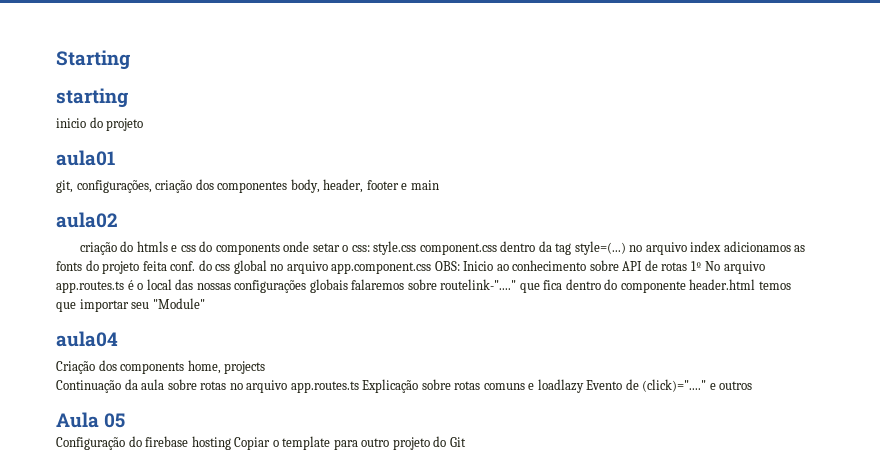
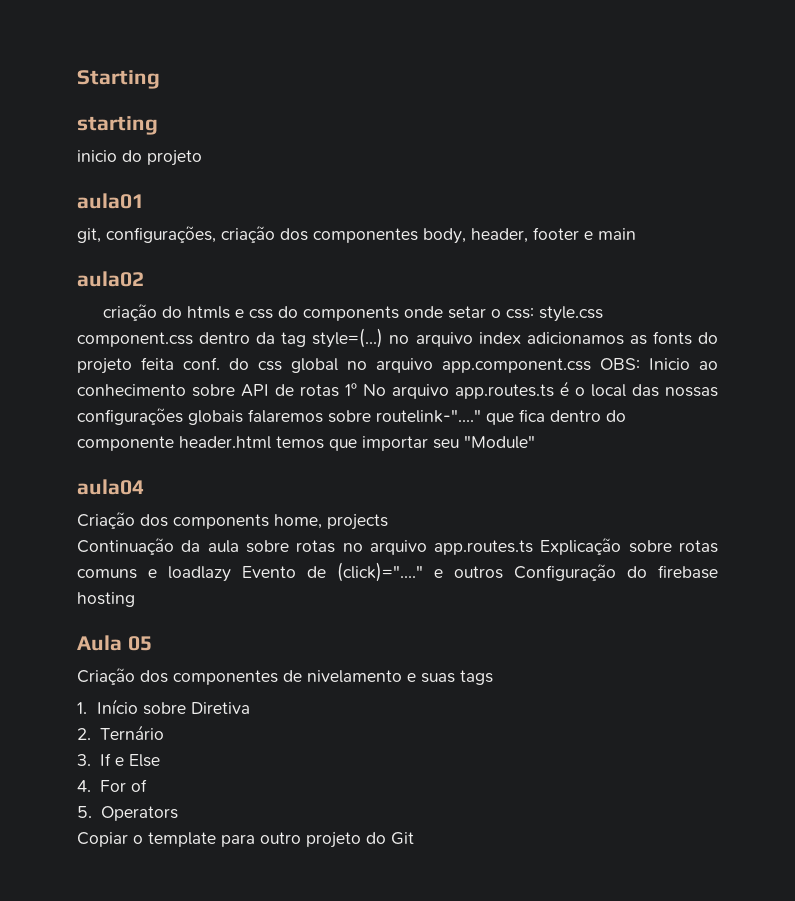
[56,412,126,428] [56,436,231,450] // Aula 05 // Configuração do firebase hosting -> [514,564,718,581] [77,592,135,607] [77,635,152,651] [77,668,493,685] [77,699,251,715] [77,725,164,740] [77,753,160,767] [77,779,147,792] [77,806,178,821] Configuração do firebase hosting // Aula 05 // Criação dos componentes de nivelamento e suas tags // 1. Início sobre Diretiva // 2. Ternário // 3. If e Else // 4. For of // 5. Operators //

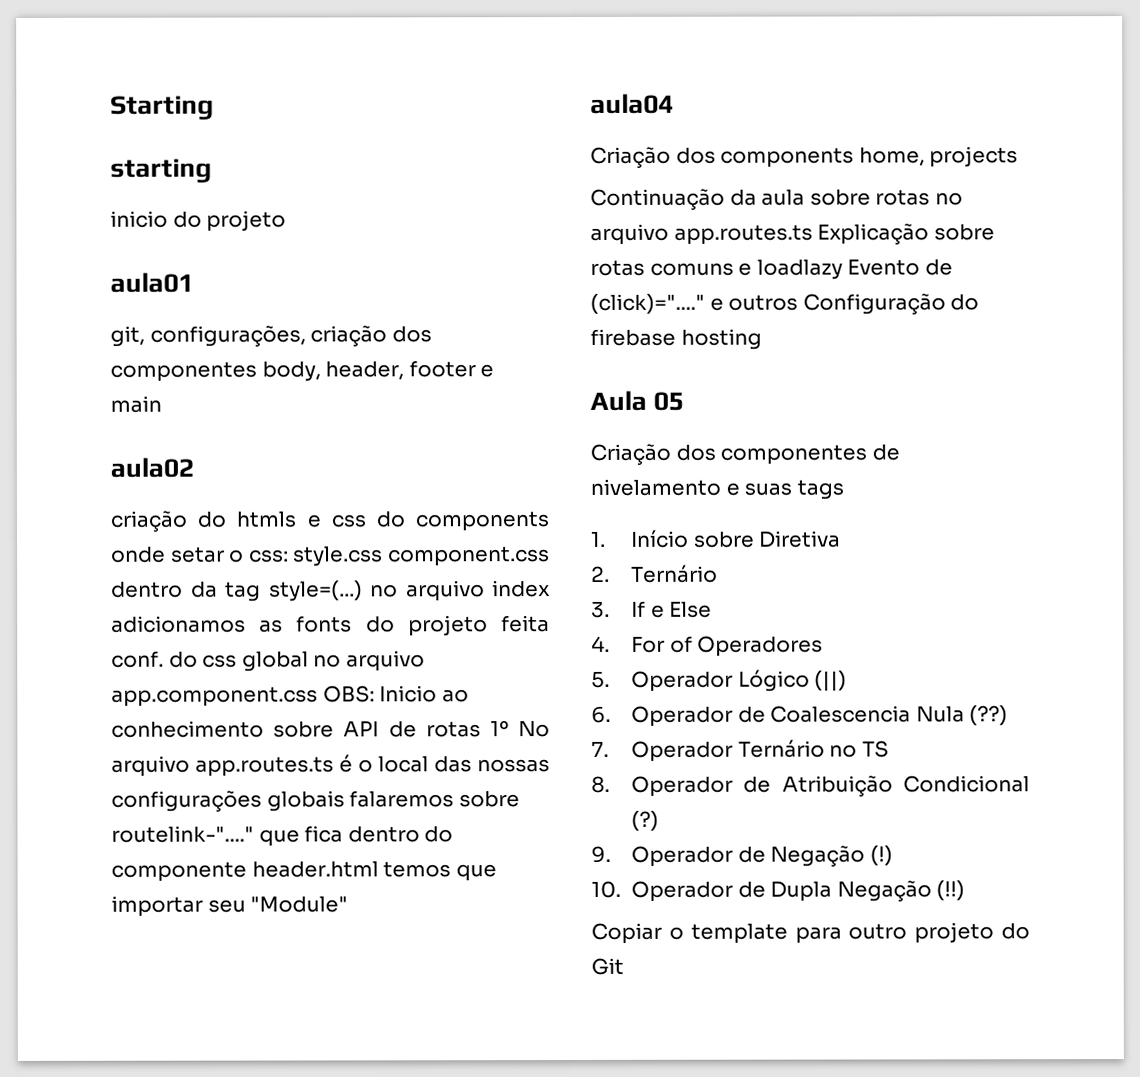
(147, 785) none -> [697,635,824,657] Operadores
[100,806,178,821] Operators -> [631,669,848,692] [591,705,1009,727] [591,739,889,762] [591,775,1030,797] [631,810,660,831] [591,845,893,867] [591,880,966,902] Operador Lógico (||) // 6. Operador de Coalescencia Nula (??) // 7. Operador Ternário no TS // 8. Operador de Atribuição Condicional (?) // 9. Operador de Negação (!) // 10. Operador de Dupla Negação (!!)

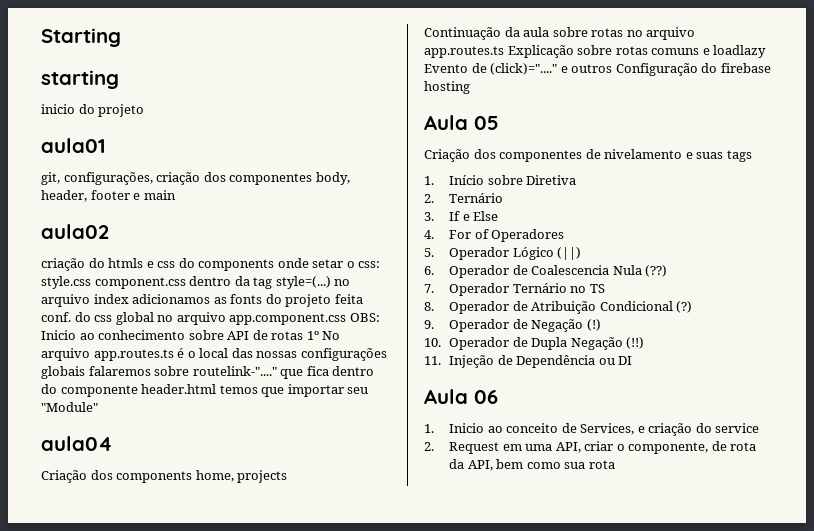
[591,922,1030,944] [591,957,624,975] Copiar o template para outro projeto do Git -> [424,355,633,368] [424,389,498,404] [424,423,760,436] [424,441,757,454] [449,459,615,471] 11. Injeção de Dependência ou DI // Aula 06 // 1. Inicio ao conceito de Services, e criação do service // 2. Request em uma API, criar o componente, de rota da API, bem como sua rota

